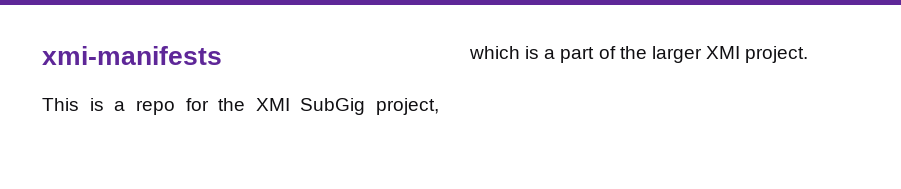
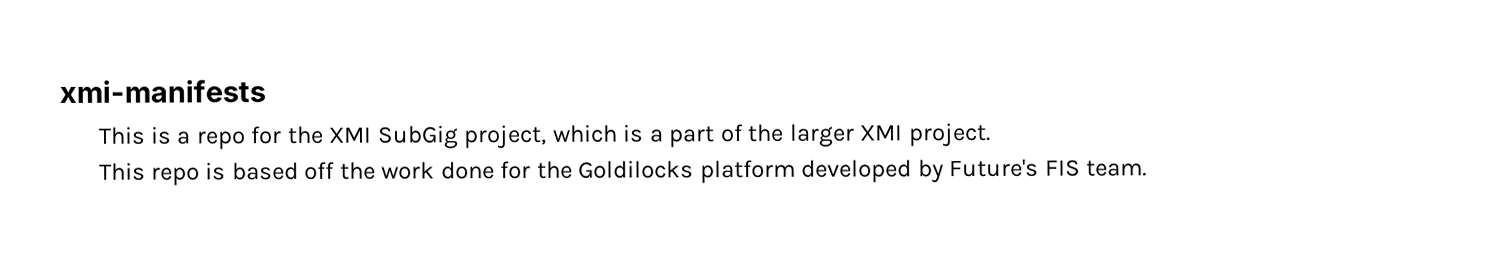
(809, 54) none -> [98,158,1148,186] // This repo is based off the work done for the Goldilocks platform developed by Future's FIS team.

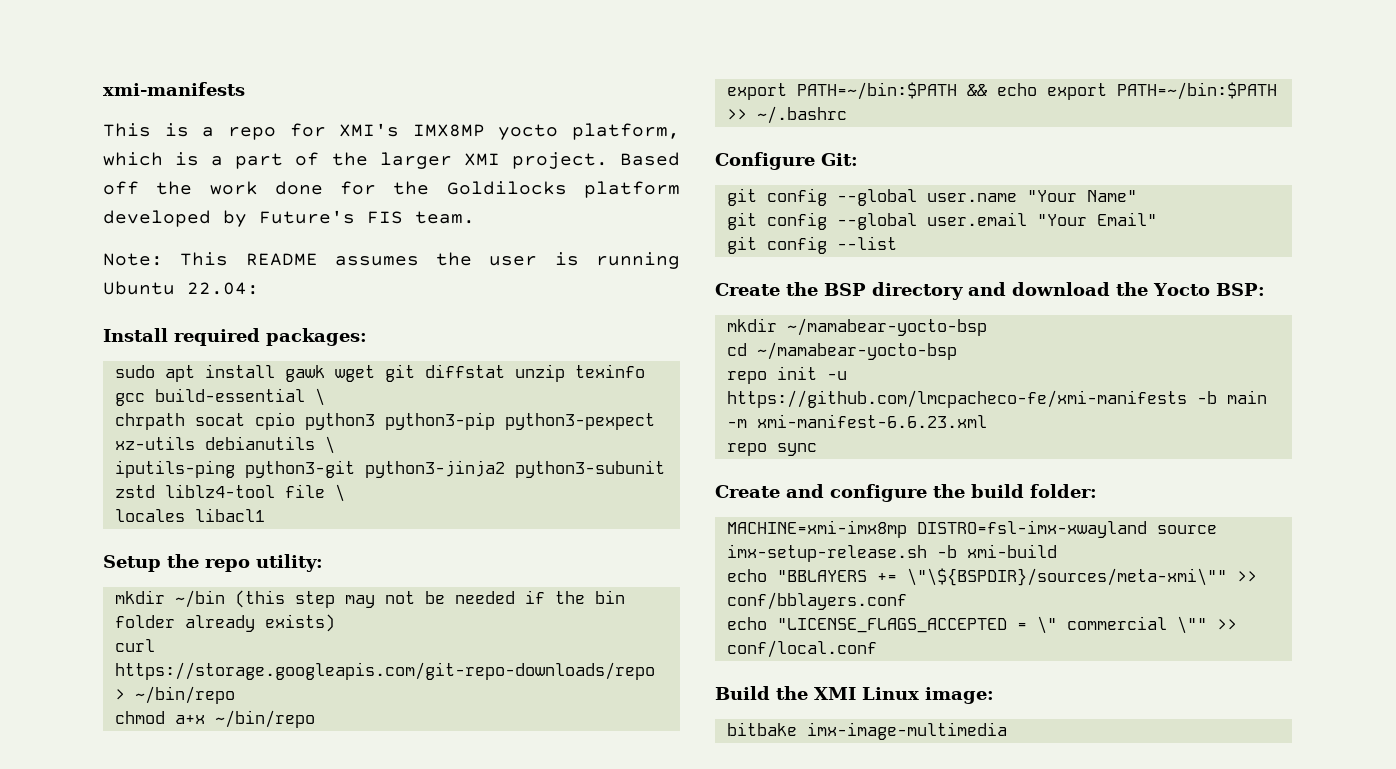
[286,124,548,149] the XMI SubGig project, -> [339,123,680,140] XMI's IMX8MP yocto platform,
[98,161,299,186] // This repo is based -> [619,152,680,166] Based
(1148, 168) none -> [103,252,680,269] [103,281,259,295] [103,328,367,346] [114,364,645,382] [114,388,325,406] [114,412,655,430] [114,436,335,454] [114,460,665,478] [114,484,345,502] [114,508,265,522] [103,554,323,572] [114,590,625,608] [114,614,335,632] [114,639,155,652] [114,662,655,680] [114,686,235,704] [114,710,315,728] [726,82,1277,100] [726,106,847,124] [715,152,858,170] [726,188,1137,206] [726,212,1157,230] [726,236,897,254] [715,282,1265,300] [726,318,987,336] [726,342,957,360] [726,366,847,384] [726,390,1267,408] [726,414,987,428] [726,443,817,456] [715,484,1097,502] [726,520,1217,538] [726,544,1057,562] [726,568,1257,586] [726,592,907,610] [726,616,1237,634] [726,640,877,658] [715,686,994,704] [726,722,1007,740] // Note: This README assumes the user is running Ubuntu 22.04: // Install required packages: // sudo apt install gawk wget git diffstat unzip texinfo gcc build-essential \ // chrpath socat cpio python3 python3-pip python3-pexpect xz-utils debianutils \ // iputils-ping python3-git python3-jinja2 python3-subunit zstd liblz4-tool file \ // locales libacl1 // Setup the repo utility: // mkdir ~/bin (this step may not be needed if the bin folder already exists) // curl https://storage.googleapis.com/git-repo-downloads/repo > ~/bin/repo // chmod a+x ~/bin/repo // export PATH=~/bin:$PATH && echo export PATH=~/bin:$PATH >> ~/.bashrc // Configure Git: // git config --global user.name "Your Name" // git config --global user.email "Your Email" // git config --list // Create the BSP directory and download the Yocto BSP: // mkdir ~/mamabear-yocto-bsp // cd ~/mamabear-yocto-bsp // repo init -u https://github.com/lmcpacheco-fe/xmi-manifests -b main -m xmi-manifest-6.6.23.xml // repo sync // Create and configure the build folder: // MACHINE=xmi-imx8mp DISTRO=fsl-imx-xwayland source imx-setup-release.sh -b xmi-build // echo "BBLAYERS += \"\${BSPDIR}/sources/meta-xmi\"" >> conf/bblayers.conf // echo "LICENSE_FLAGS_ACCEPTED = \" commercial \"" >> conf/local.conf // Build the XMI Linux image: // bitbake imx-image-multimedia

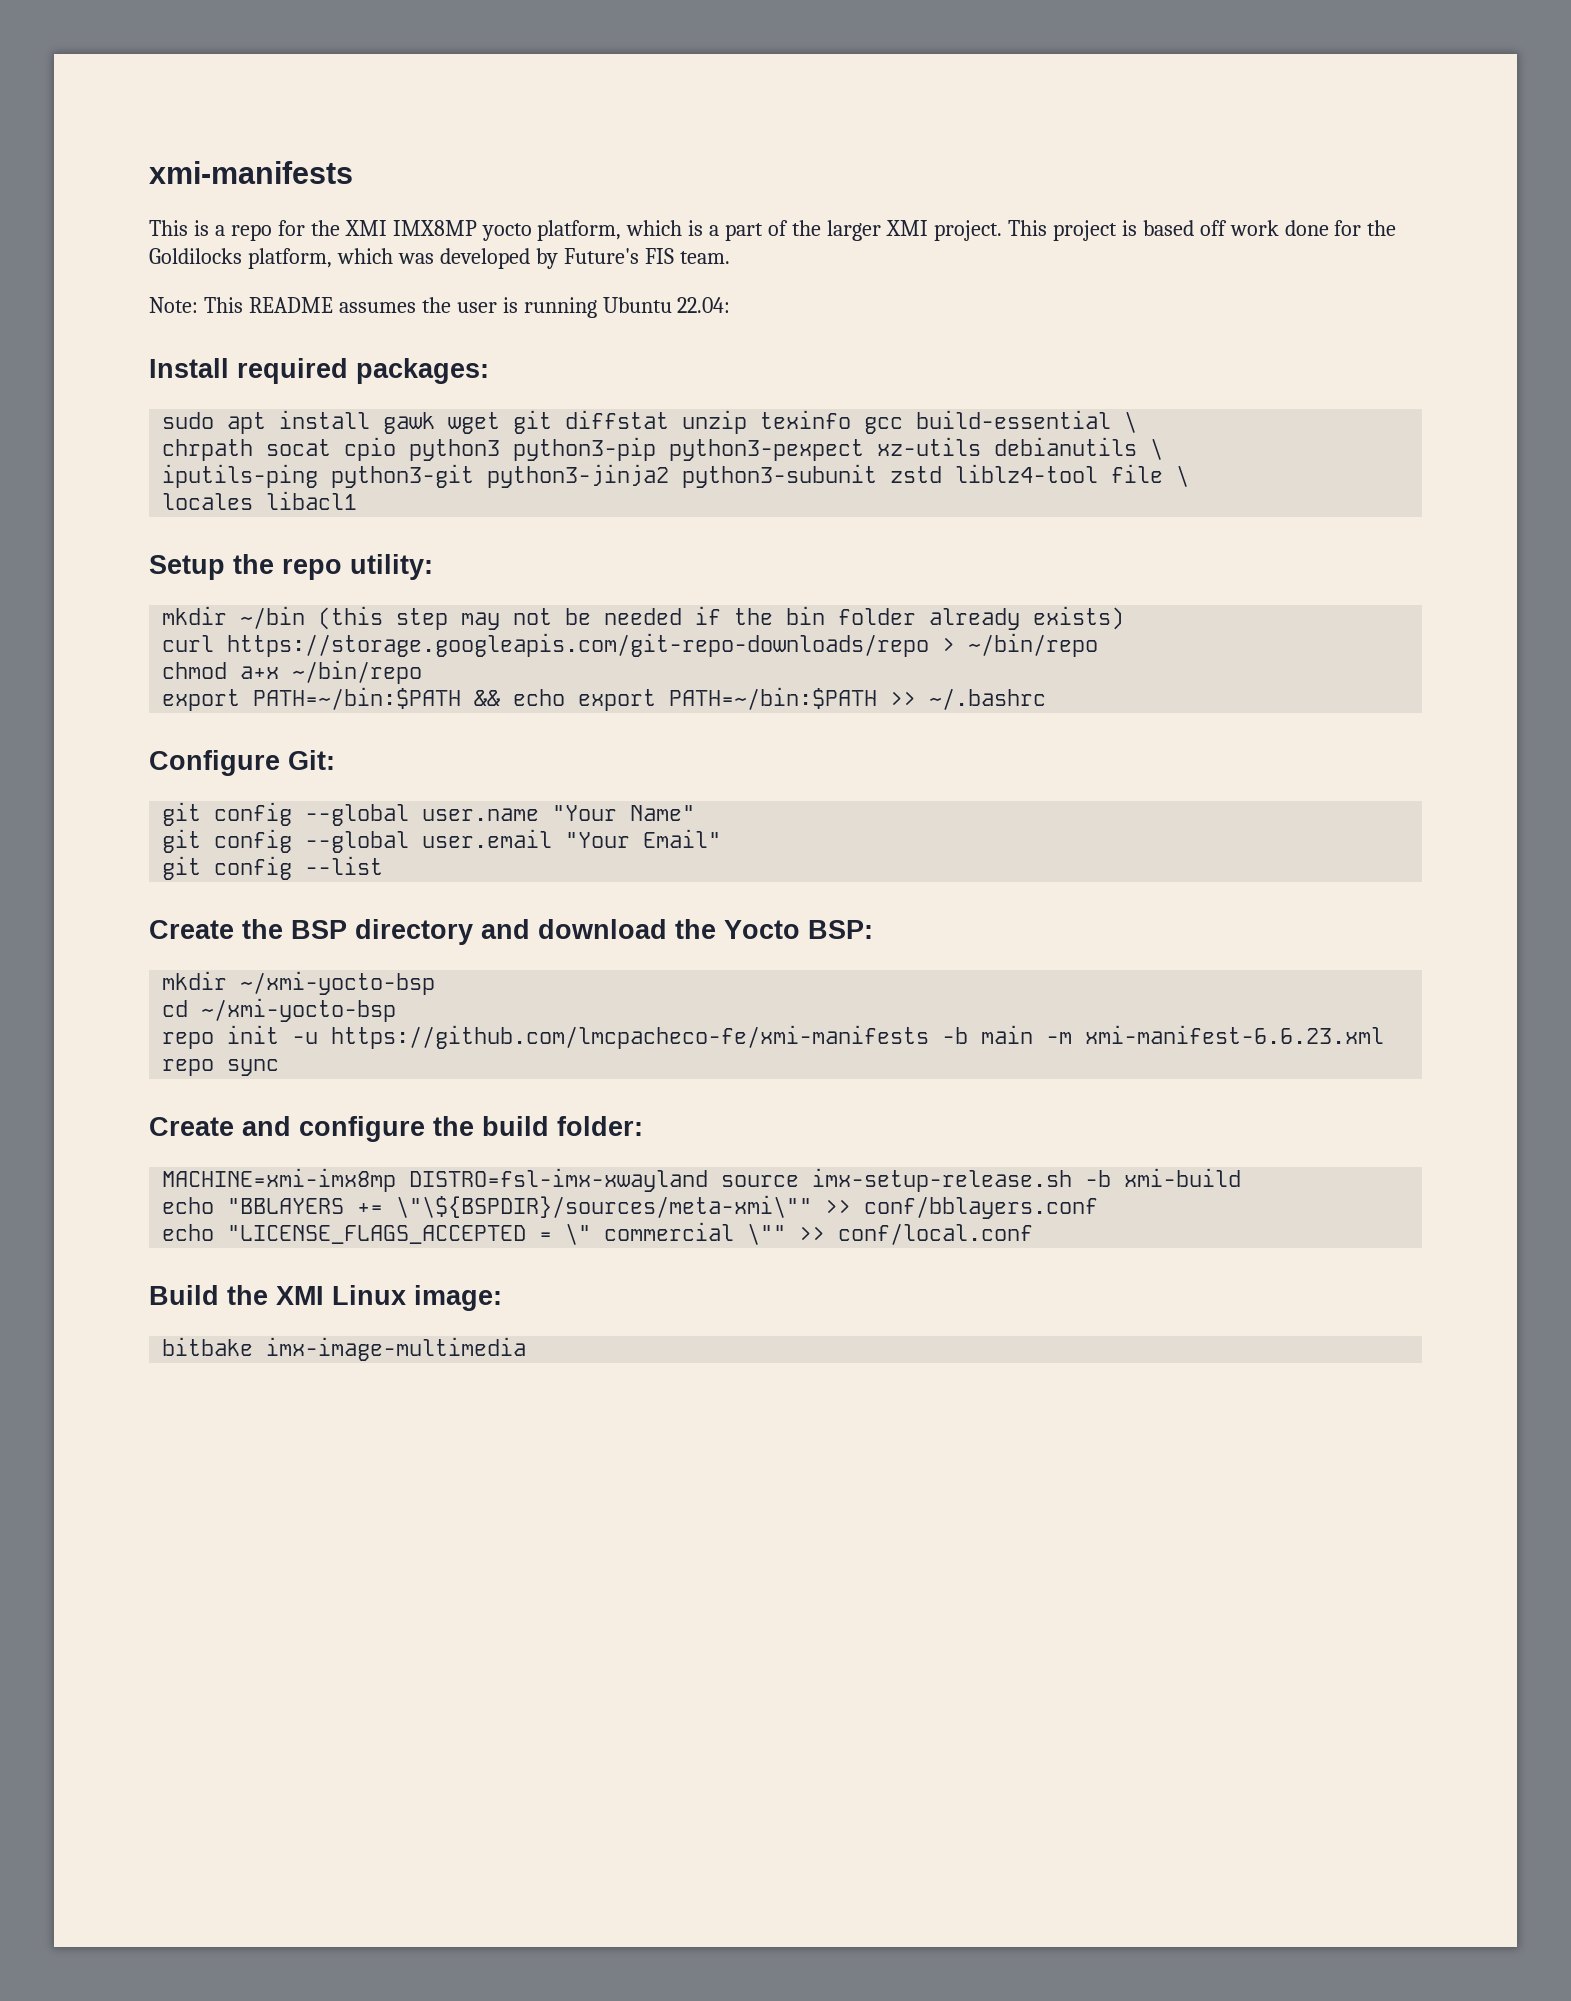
[339,123,400,137] XMI's -> [310,220,387,236] the XMI
[619,152,680,166] [103,181,193,195] Based off the -> [1007,220,1227,241] This project is based off
[584,181,680,198] platform -> [247,248,434,269] platform, which was
[786,318,987,336] ~/mamabear-yocto-bsp -> [240,971,436,995] ~/xmi-yocto-bsp
[756,342,957,360] ~/mamabear-yocto-bsp -> [201,998,397,1022] ~/xmi-yocto-bsp

